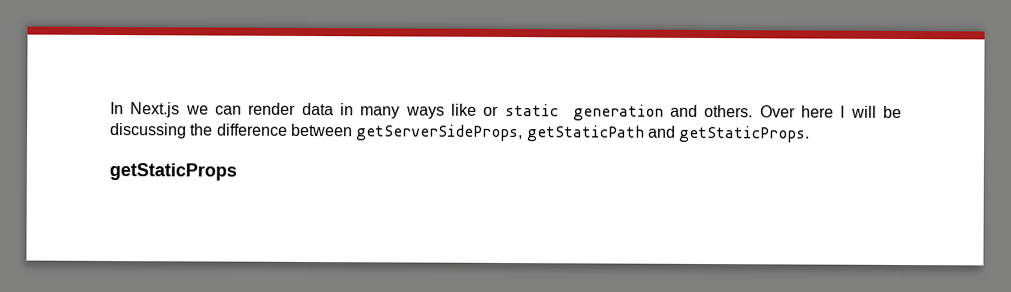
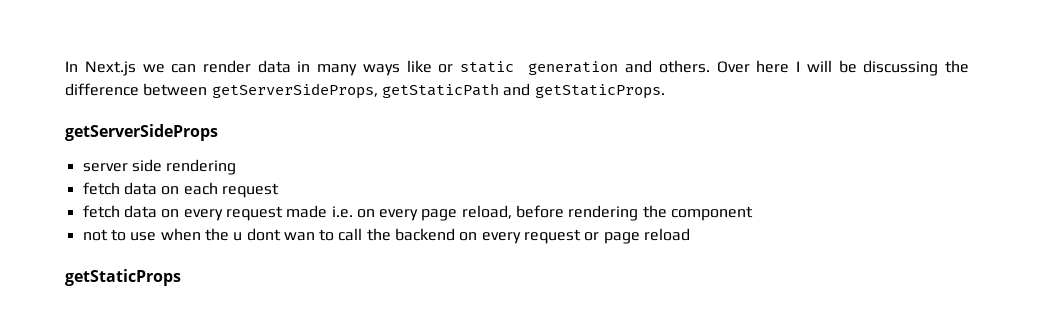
(811, 134) none -> [65,124,218,141] [82,159,237,175] [82,182,279,198] [82,205,754,221] [82,228,691,244] // getServerSideProps // server side rendering // fetch data on each request // fetch data on every request made i.e. on every page reload, before rendering the component // not to use when the u dont wan to call the backend on every request or page reload

